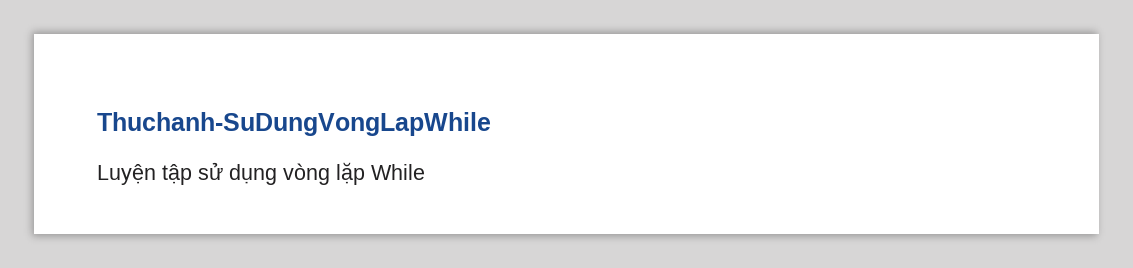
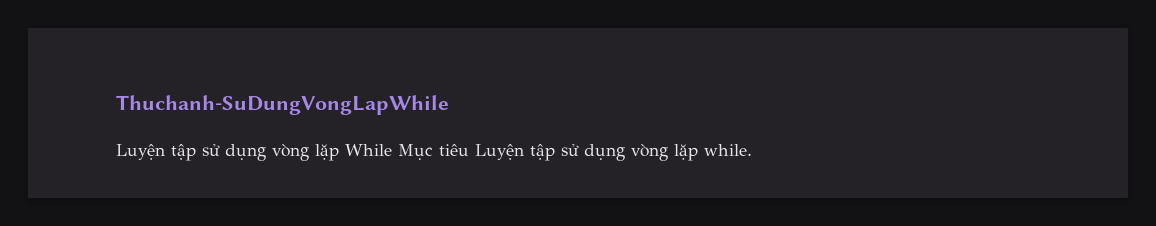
(425, 172) none -> [398,144,752,161] Mục tiêu Luyện tập sử dụng vòng lặp while.

